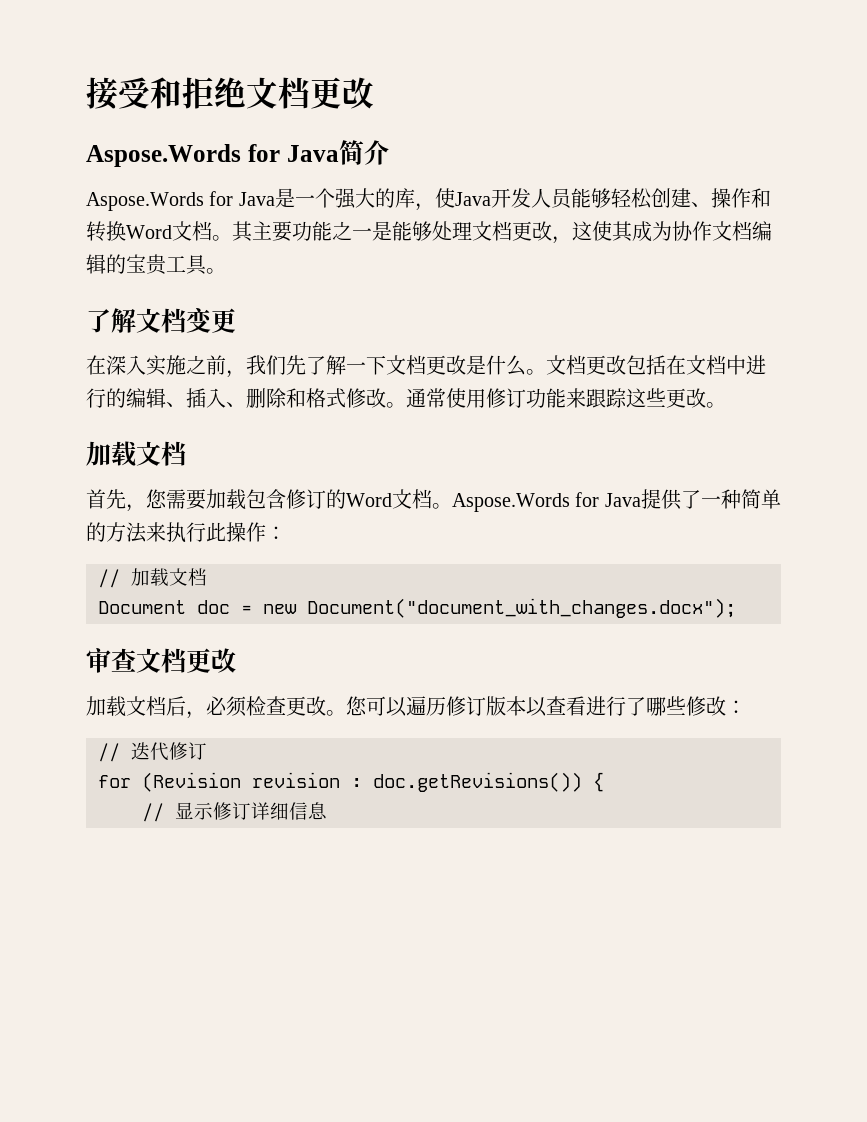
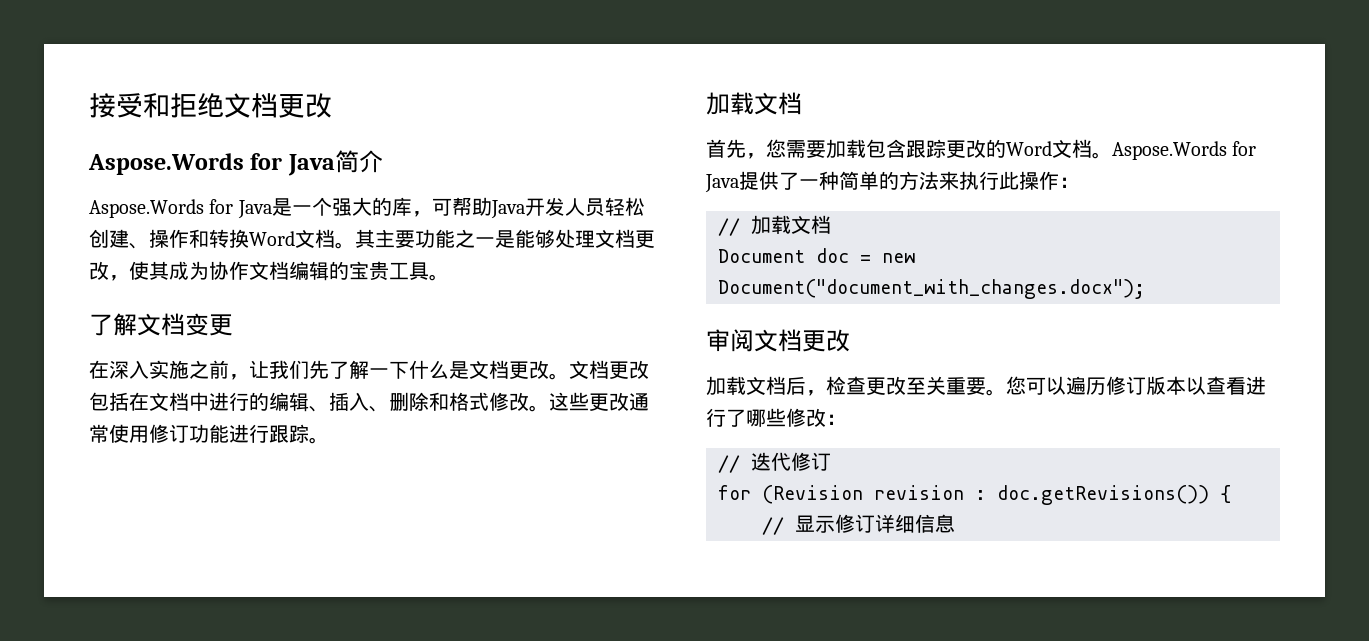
[434,188,455,208] 使 -> [431,197,492,216] 可帮助
[570,188,611,208] 能够 -> (605, 207) none
[572,221,592,241] 这 -> (129, 278) none
(246, 374) none -> [249,360,269,378] 让
[386,355,526,376] 文档更改是什么 -> [409,360,549,379] 什么是文档更改
(406, 405) none -> [549,392,629,411] 这些更改
[566,388,706,408] 来跟踪这些更改 -> [229,424,309,443] 进行跟踪
[286,489,326,509] 修订 -> [906,139,986,158] 跟踪更改
[111,648,136,672] 查 -> [730,329,754,352] 阅
[206,696,247,717] 必须 -> (826, 393) none
(326, 706) none -> [906,376,986,395] 至关重要

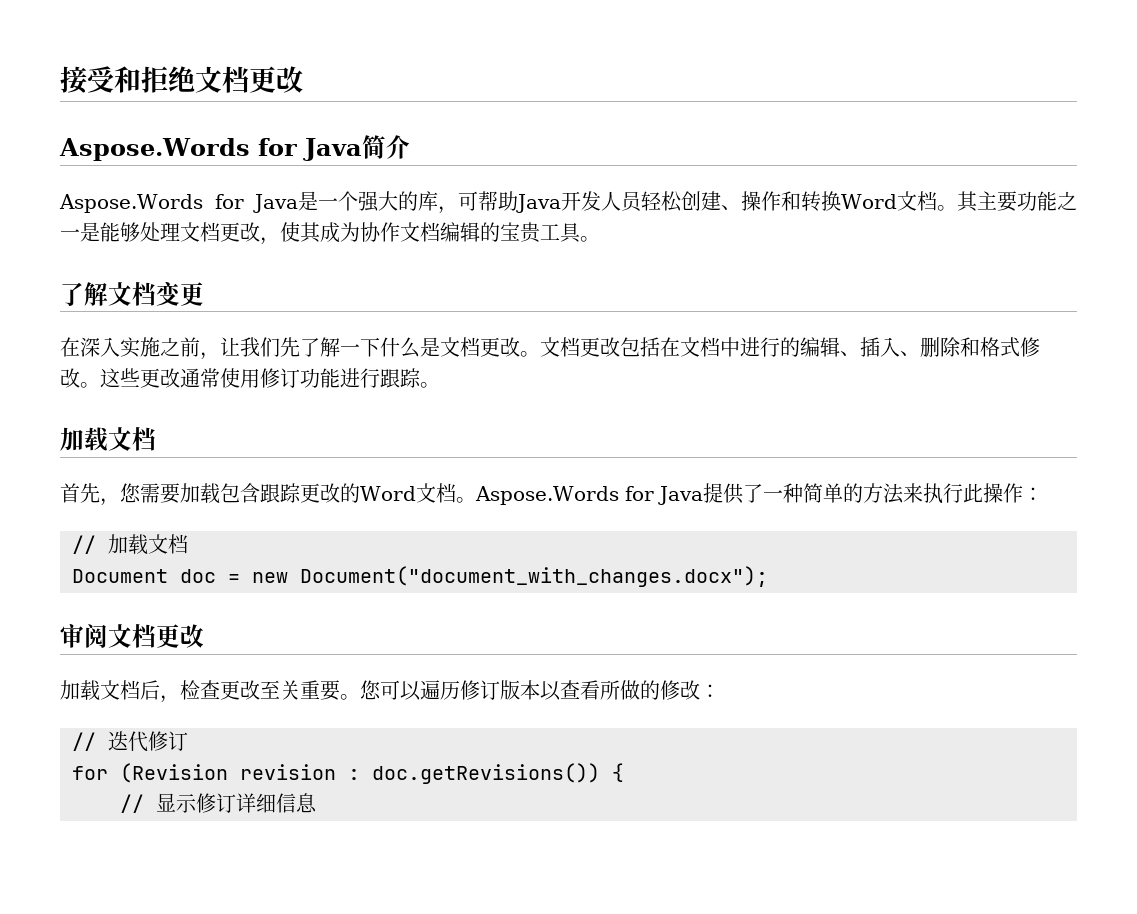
[1246,376,1266,395] [706,408,786,427] 进行了哪些 -> [600,680,660,700] 所做的

